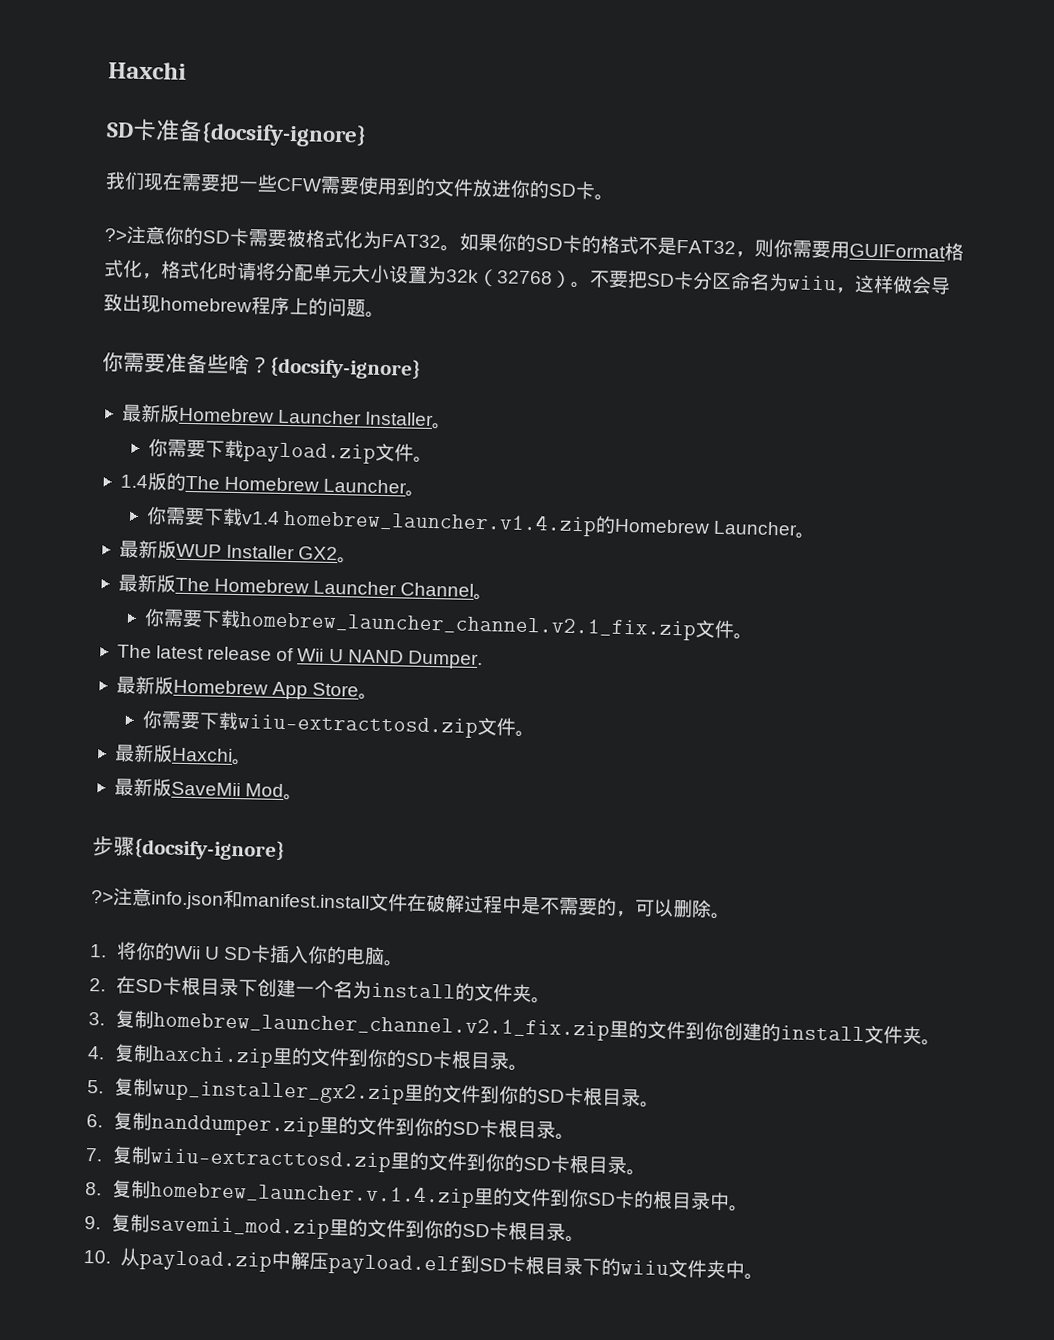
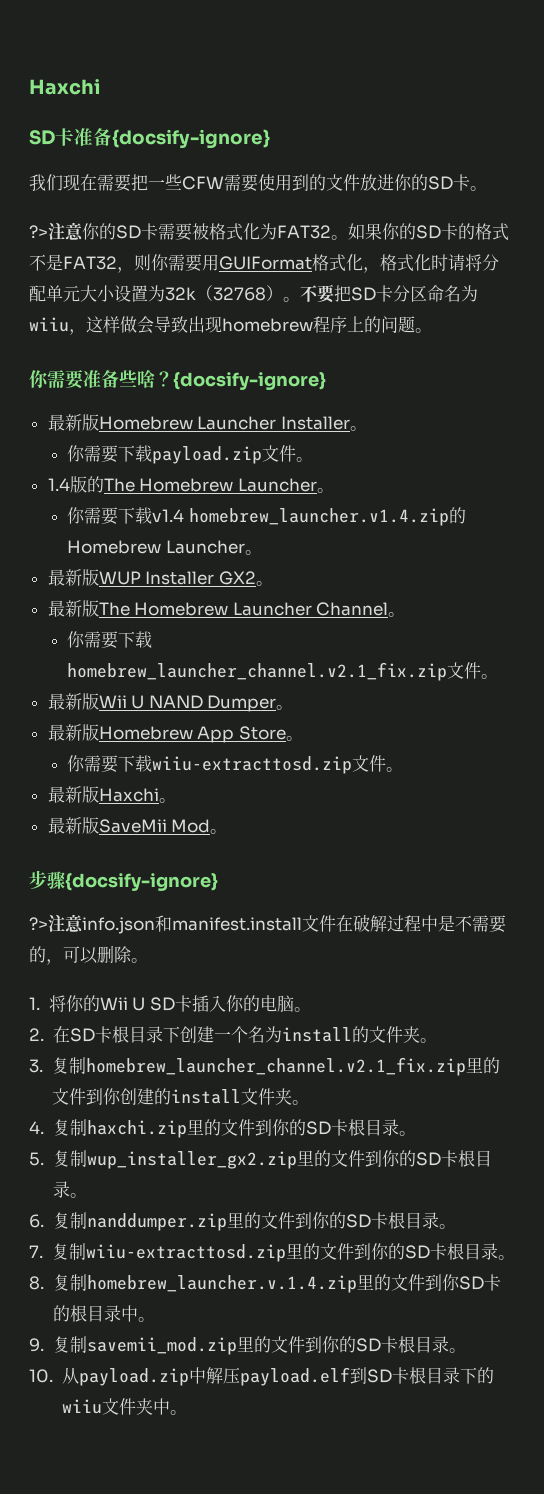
[116,644,295,662] The latest release of -> [47,693,99,710] 最新版
[407,650,483,670] Dumper. -> [207,695,294,712] Dumper。

